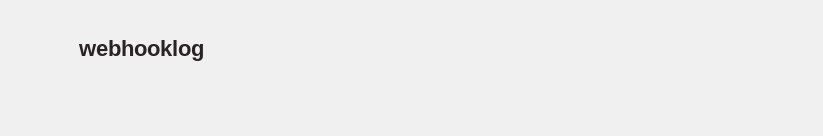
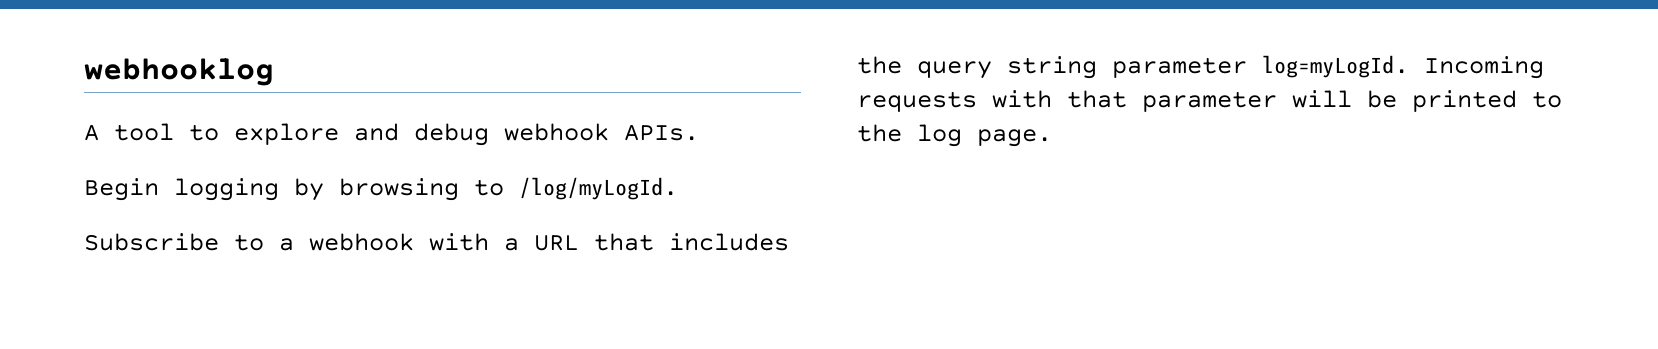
(204, 50) none -> [84,123,699,146] [84,177,678,201] [84,233,789,251] [857,55,1544,79] [857,90,1562,112] [857,124,1052,147] // A tool to explore and debug webhook APIs. // Begin logging by browsing to /log/myLogId. // Subscribe to a webhook with a URL that includes the query string parameter log=myLogId. Incoming requests with that parameter will be printed to the log page.

